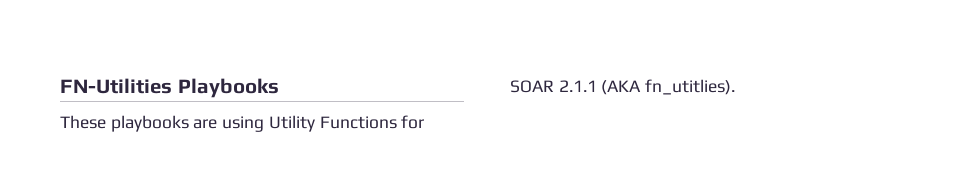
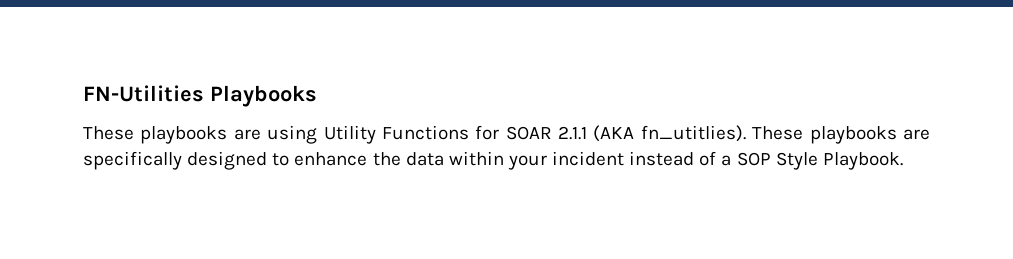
(736, 87) none -> [752,126,930,144] [83,151,903,170] These playbooks are specifically designed to enhance the data within your incident instead of a SOP Style Playbook.

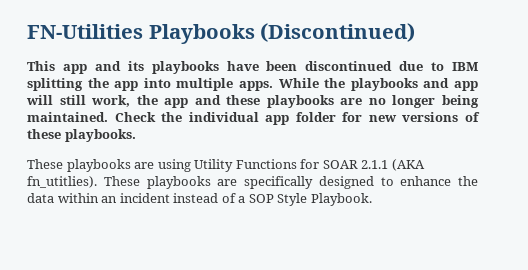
(317, 96) none -> [260,23,416,42] [27,61,479,74] [27,78,479,91] [26,95,479,108] [27,112,480,125] [27,129,136,142] (Discontinued) // This app and its playbooks have been discontinued due to IBM splitting the app into multiple apps. While the playbooks and app will still work, the app and these playbooks are no longer being maintained. Check the individual app folder for new versions of these playbooks.
[507,155,547,170] your -> [101,196,118,203] an

